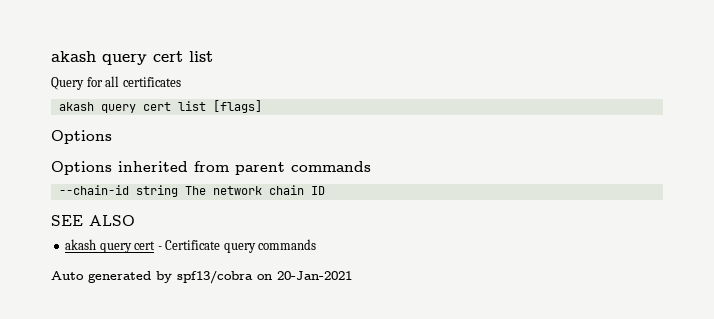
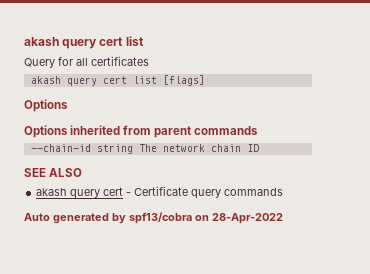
[277,271,352,280] 20-Jan-2021 -> [212,213,283,224] 28-Apr-2022

